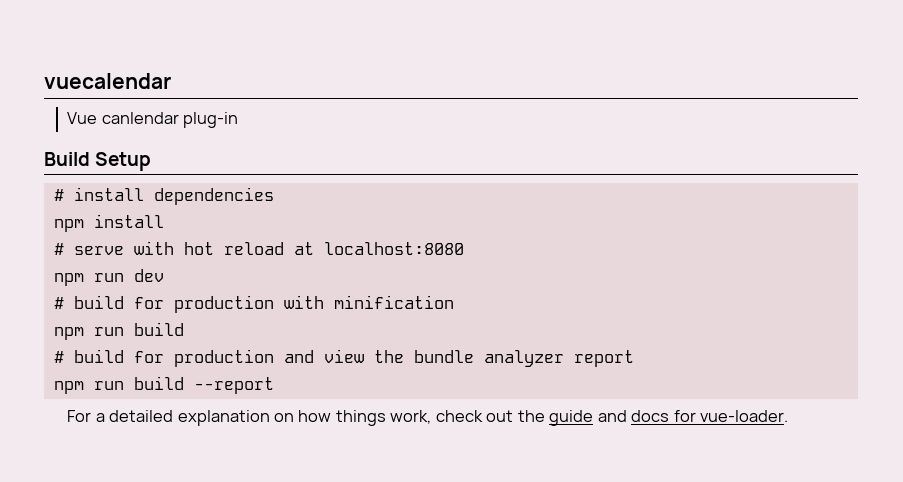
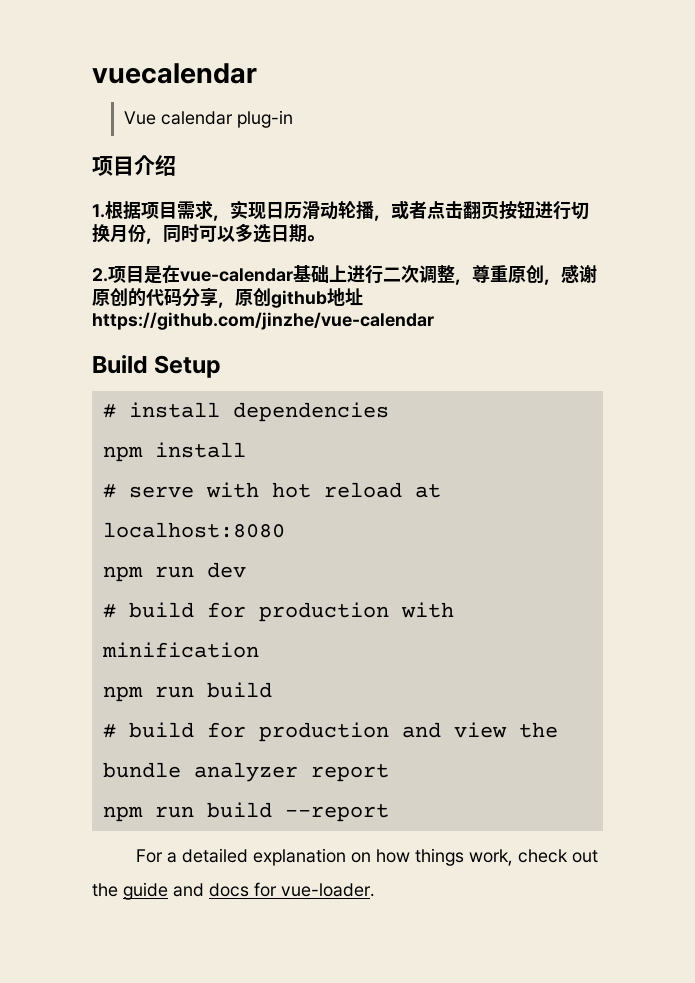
[101,112,179,124] canlendar -> [160,111,233,125] calendar
(239, 120) none -> [92,155,176,176] [92,200,589,221] [92,223,324,244] [92,264,597,285] [92,287,363,308] [92,312,434,330] // 项目介绍 // 1.根据项目需求，实现日历滑动轮播，或者点击翻页按钮进行切换月份，同时可以多选日期。 // 2.项目是在vue-calendar基础上进行二次调整，尊重原创，感谢原创的代码分享，原创github地址https://github.com/jinzhe/vue-calendar

